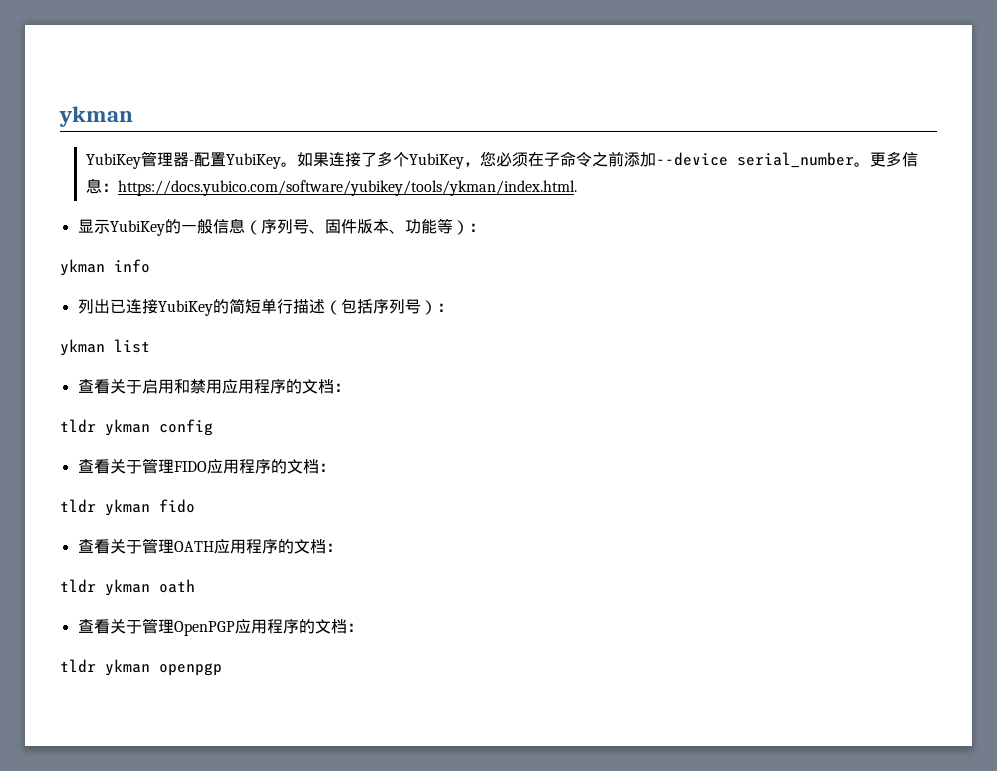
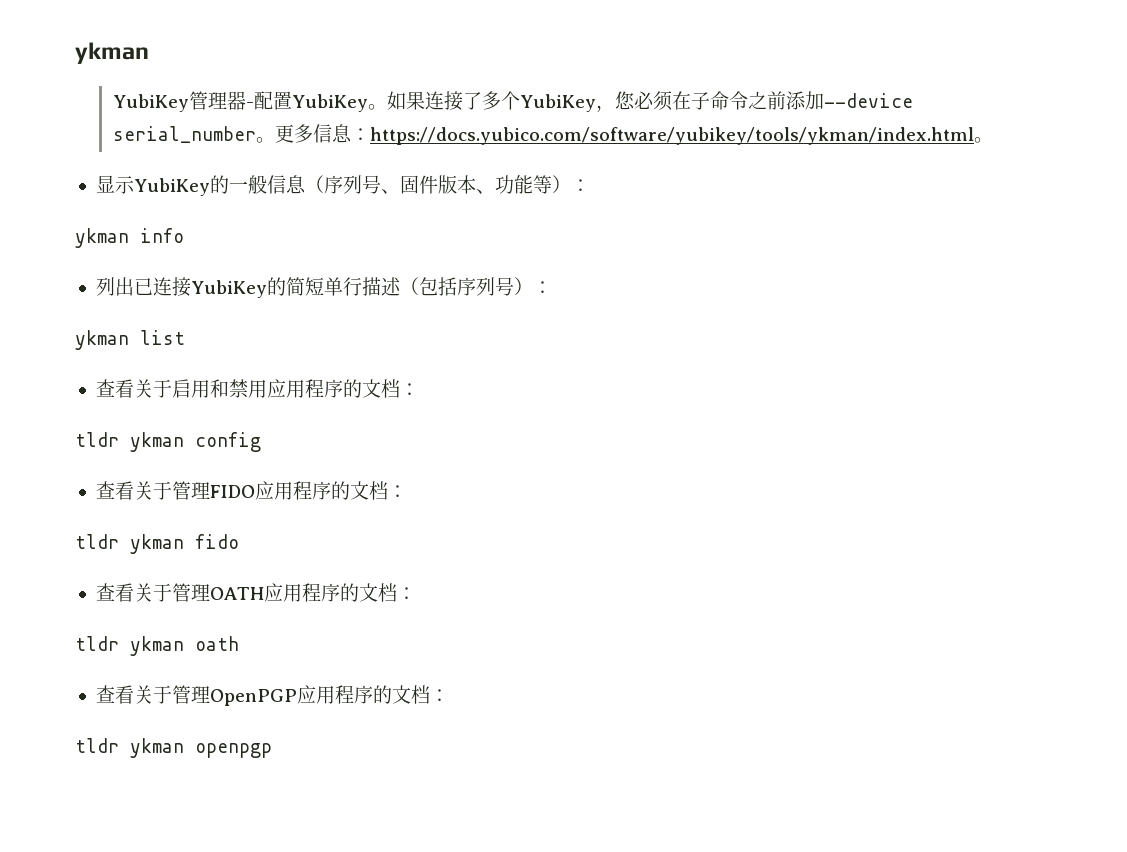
[117,180,577,196] https://docs.yubico.com/software/yubikey/tools/ykman/index.html. -> [369,127,993,145] https://docs.yubico.com/software/yubikey/tools/ykman/index.html。

